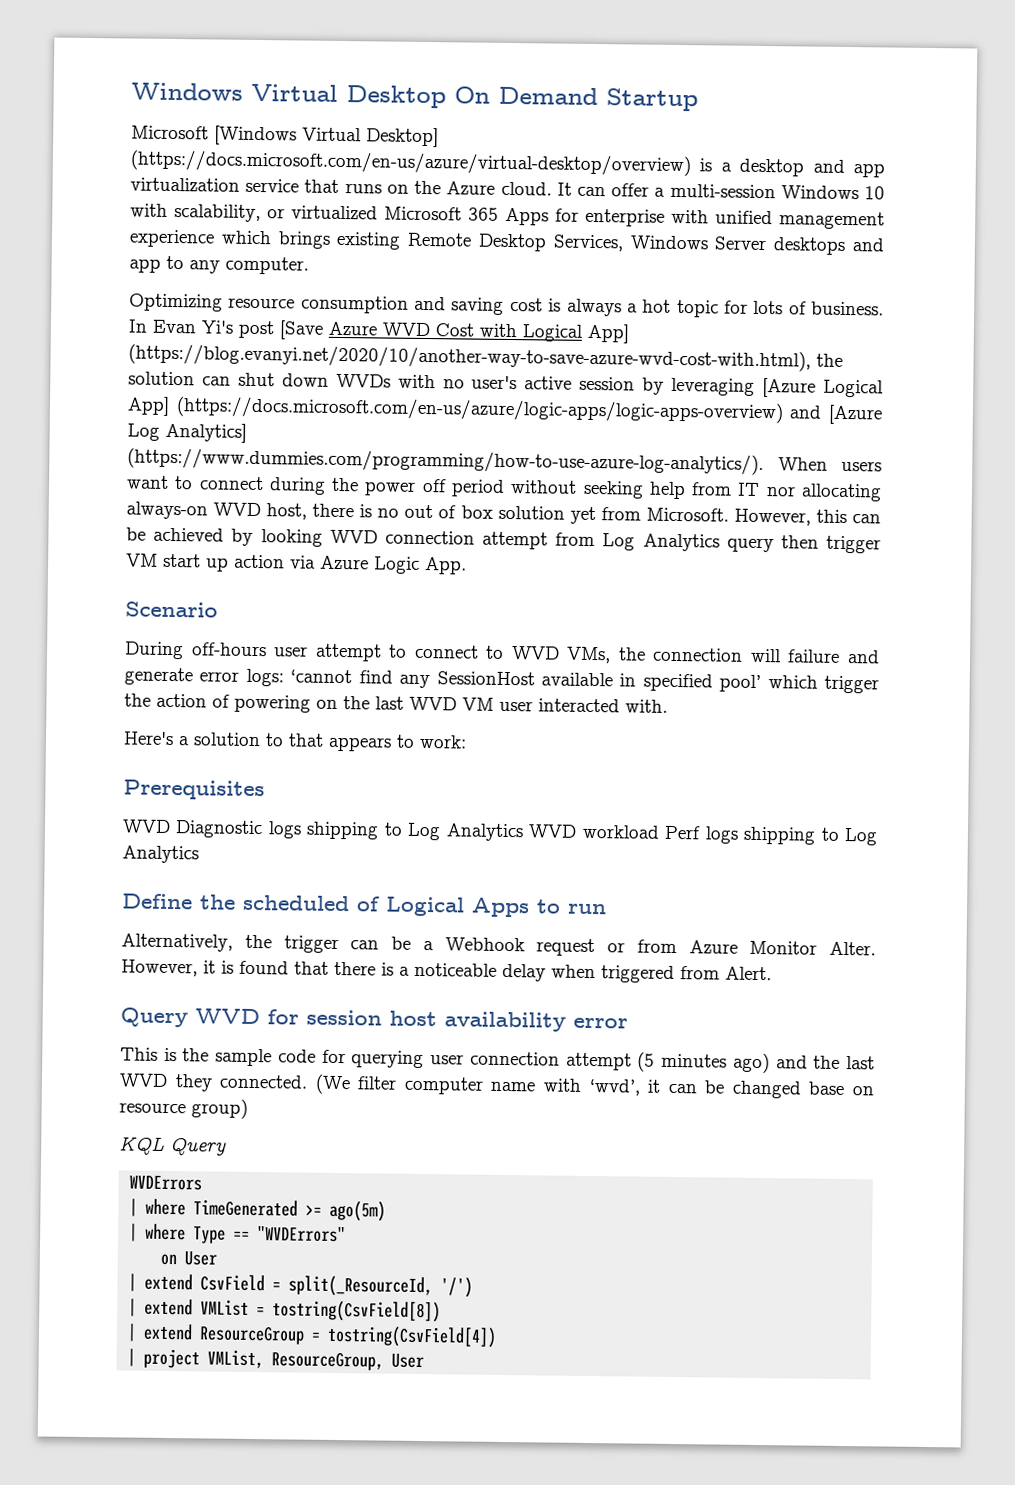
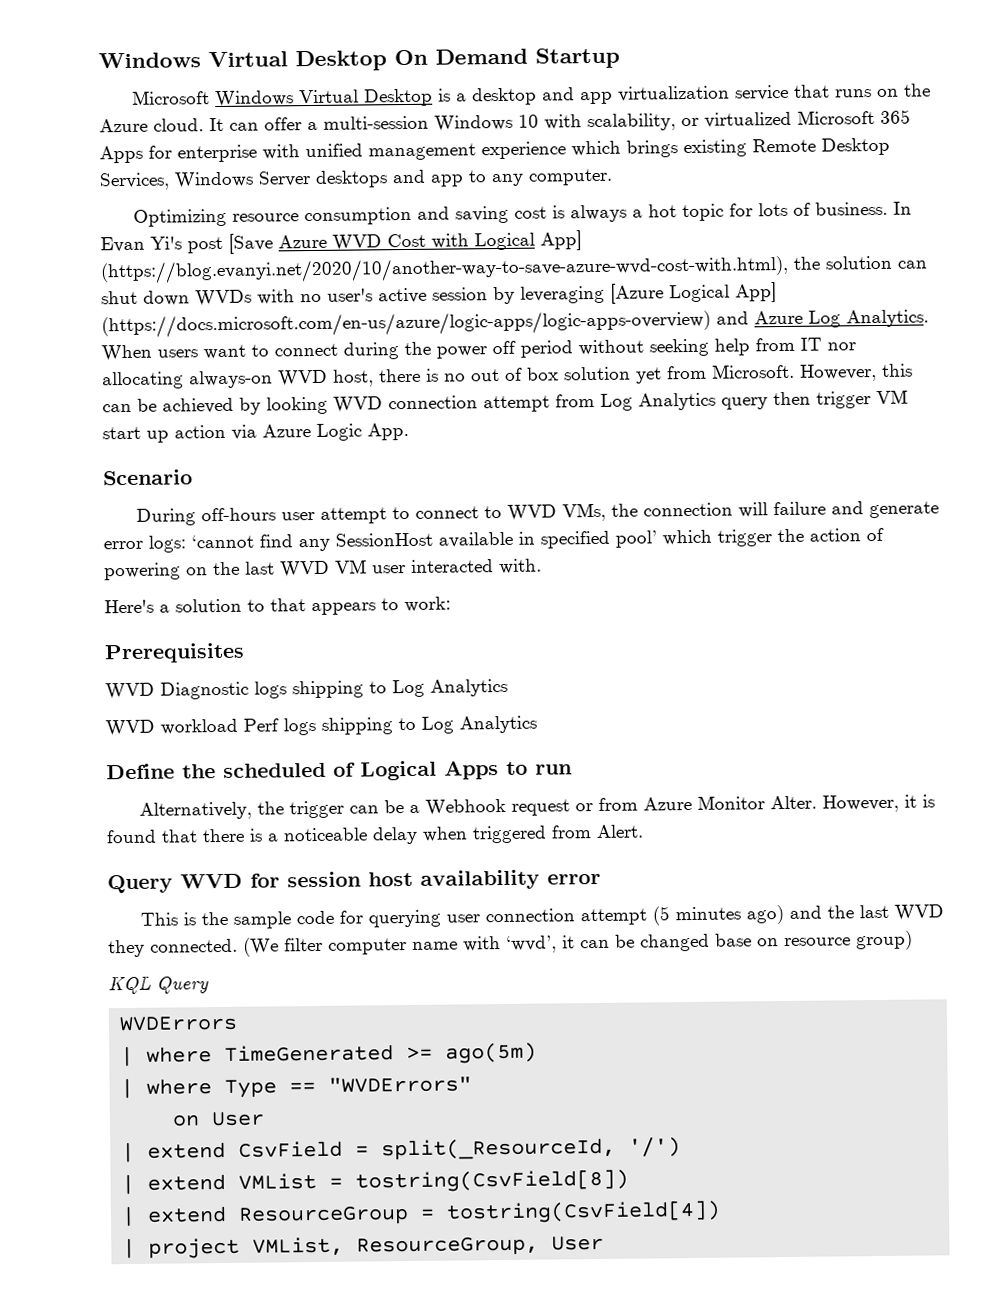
[214,125,439,148] [130,149,691,177] [Windows Virtual Desktop] (https://docs.microsoft.com/en-us/azure/virtual-desktop/overview) -> [214,88,433,108] Windows Virtual Desktop
[827,404,883,425] [127,422,247,443] [127,447,764,476] [Azure Log Analytics] (https://www.dummies.com/programming/how-to-use-azure-log-analytics/). -> [754,309,929,328] Azure Log Analytics.
(524, 832) none -> (508, 687) //

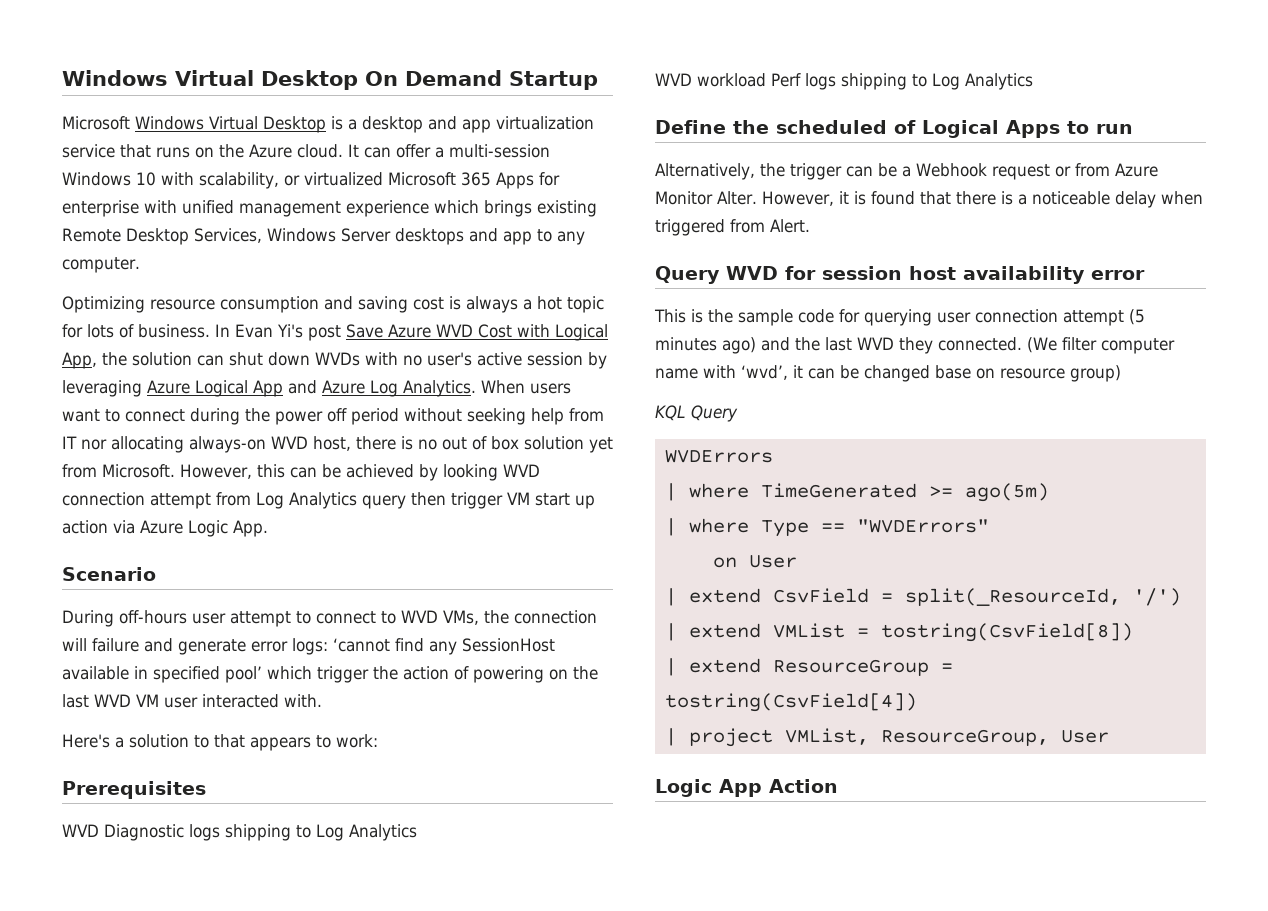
[228,233,273,254] [Save -> [346,324,383,338] Save
[540,230,582,251] [100,254,789,285] App] (https://blog.evanyi.net/2020/10/another-way-to-save-azure-wvd-cost-with.html), -> [62,352,97,369] App,
[610,282,777,304] [101,309,711,339] [Azure Logical App] (https://docs.microsoft.com/en-us/azure/logic-apps/logic-apps-overview) -> [147,380,283,397] Azure Logical App
(605, 1243) none -> [655,779,838,797] // Logic App Action

